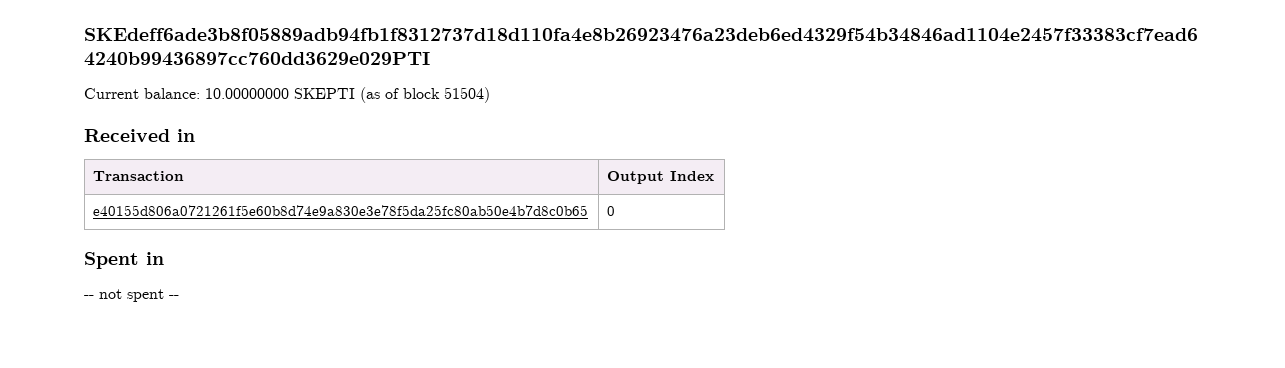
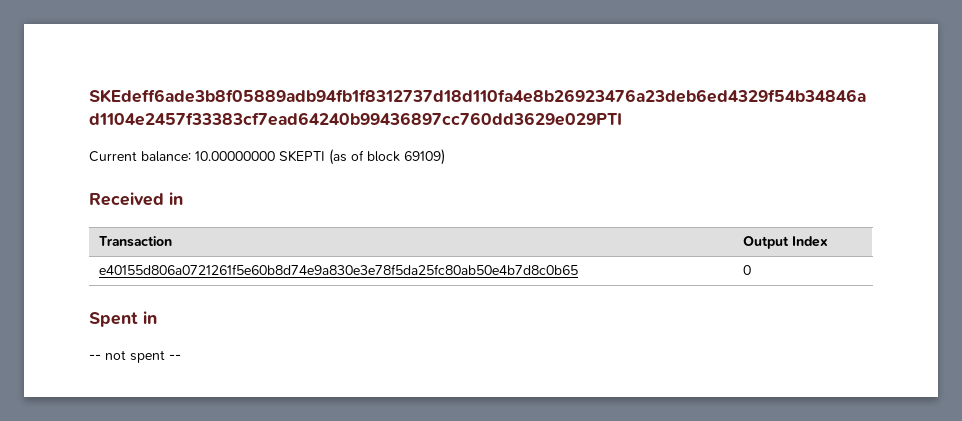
[444,87,490,103] 51504) -> [404,149,445,165] 69109)

